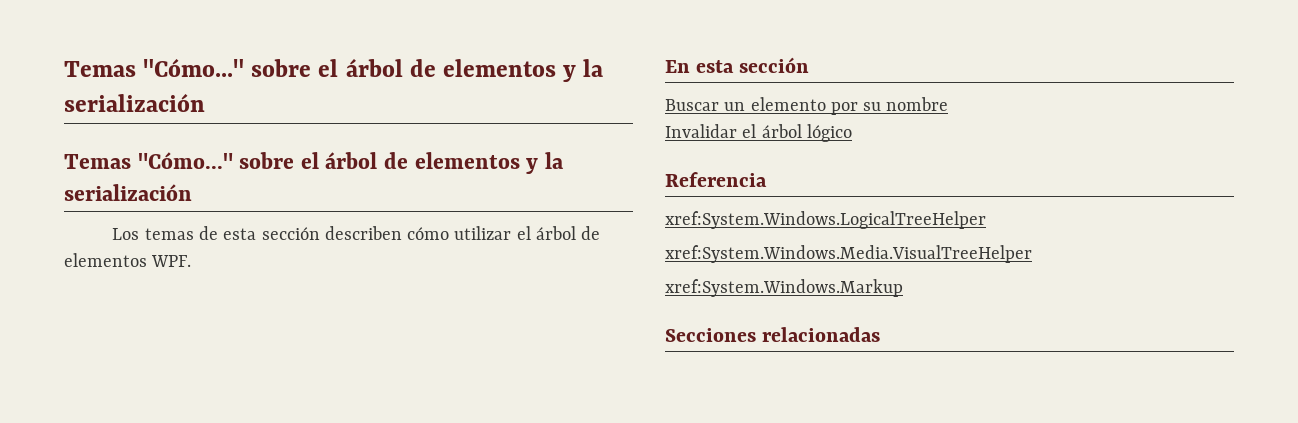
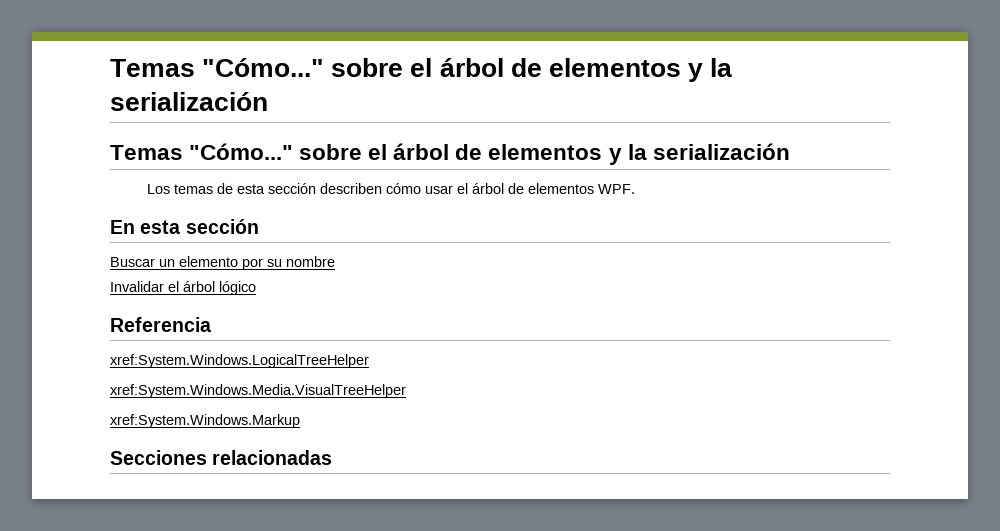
[454,226,512,240] utilizar -> [424,185,453,194] usar

